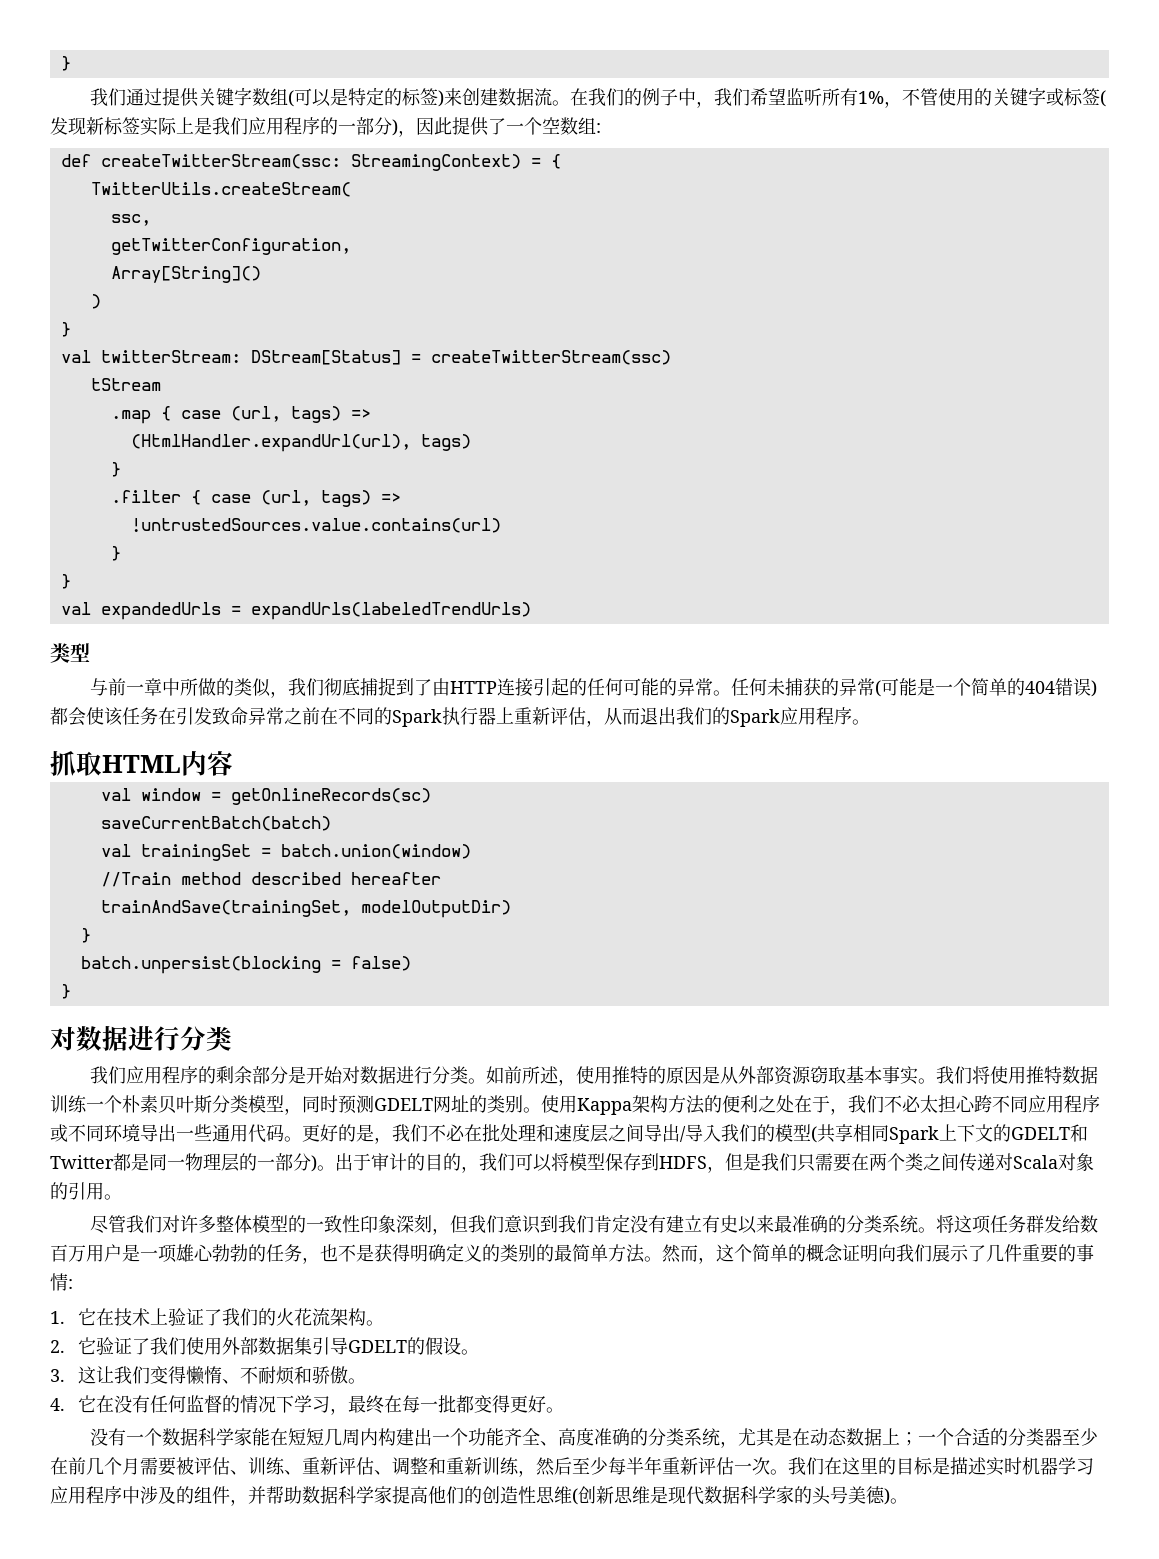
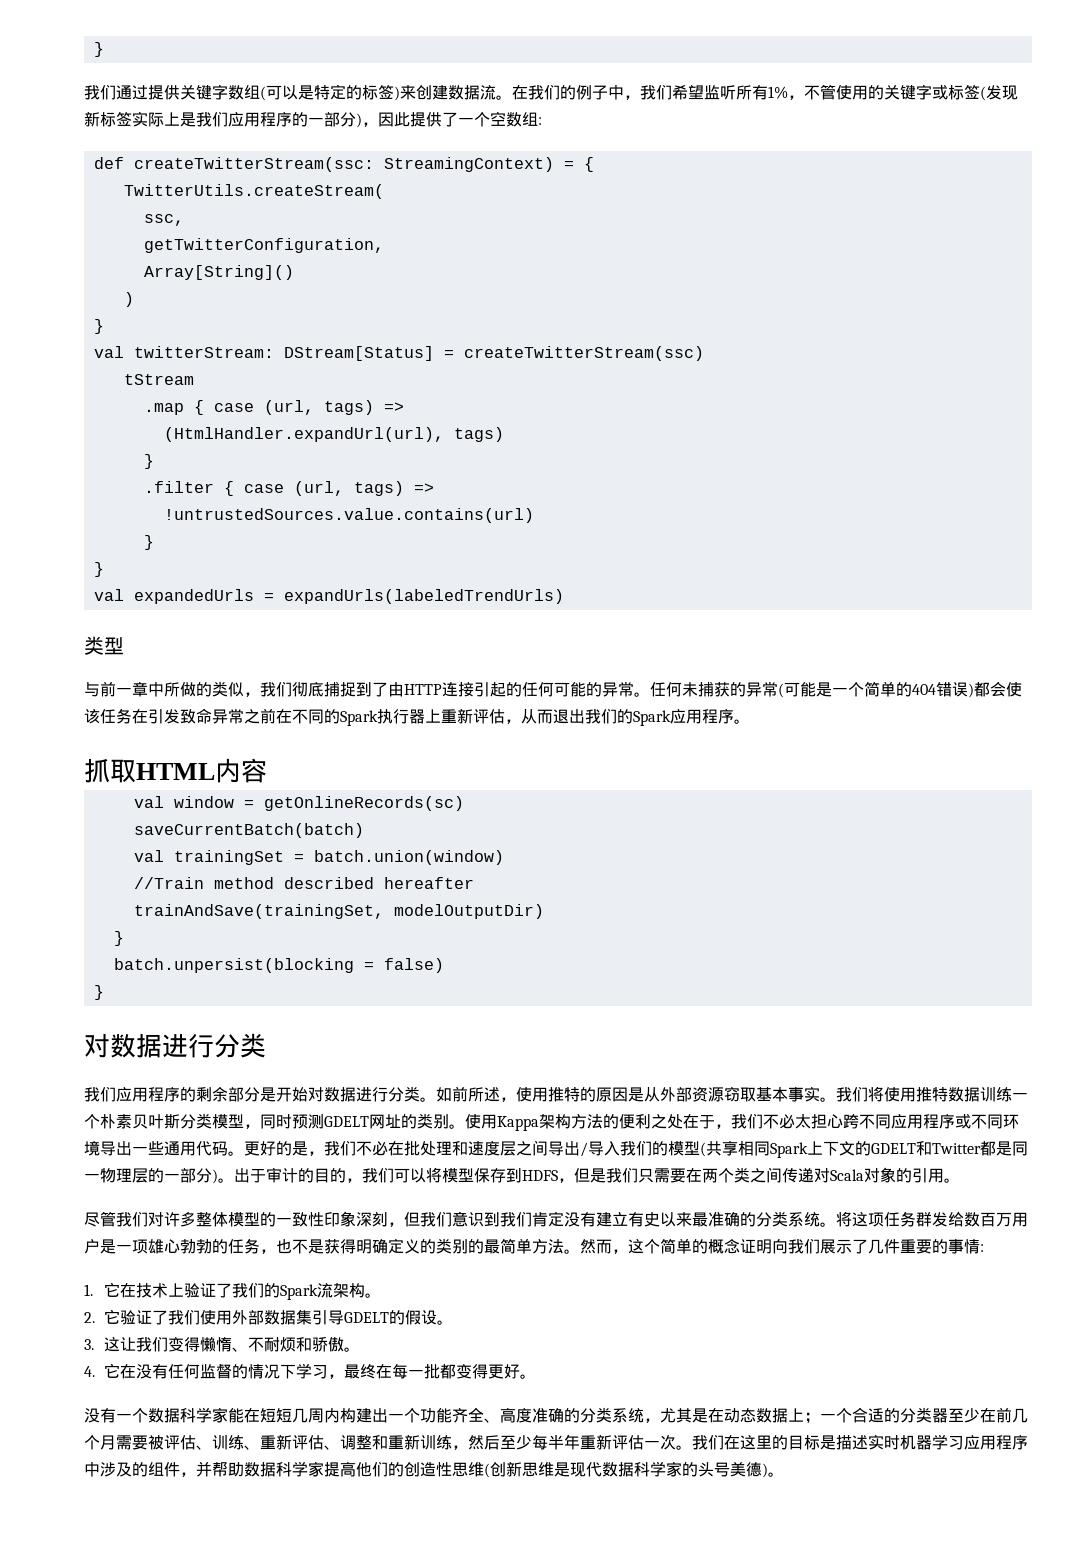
[276,1308,313,1326] 火花 -> [279,1284,318,1300] Spark

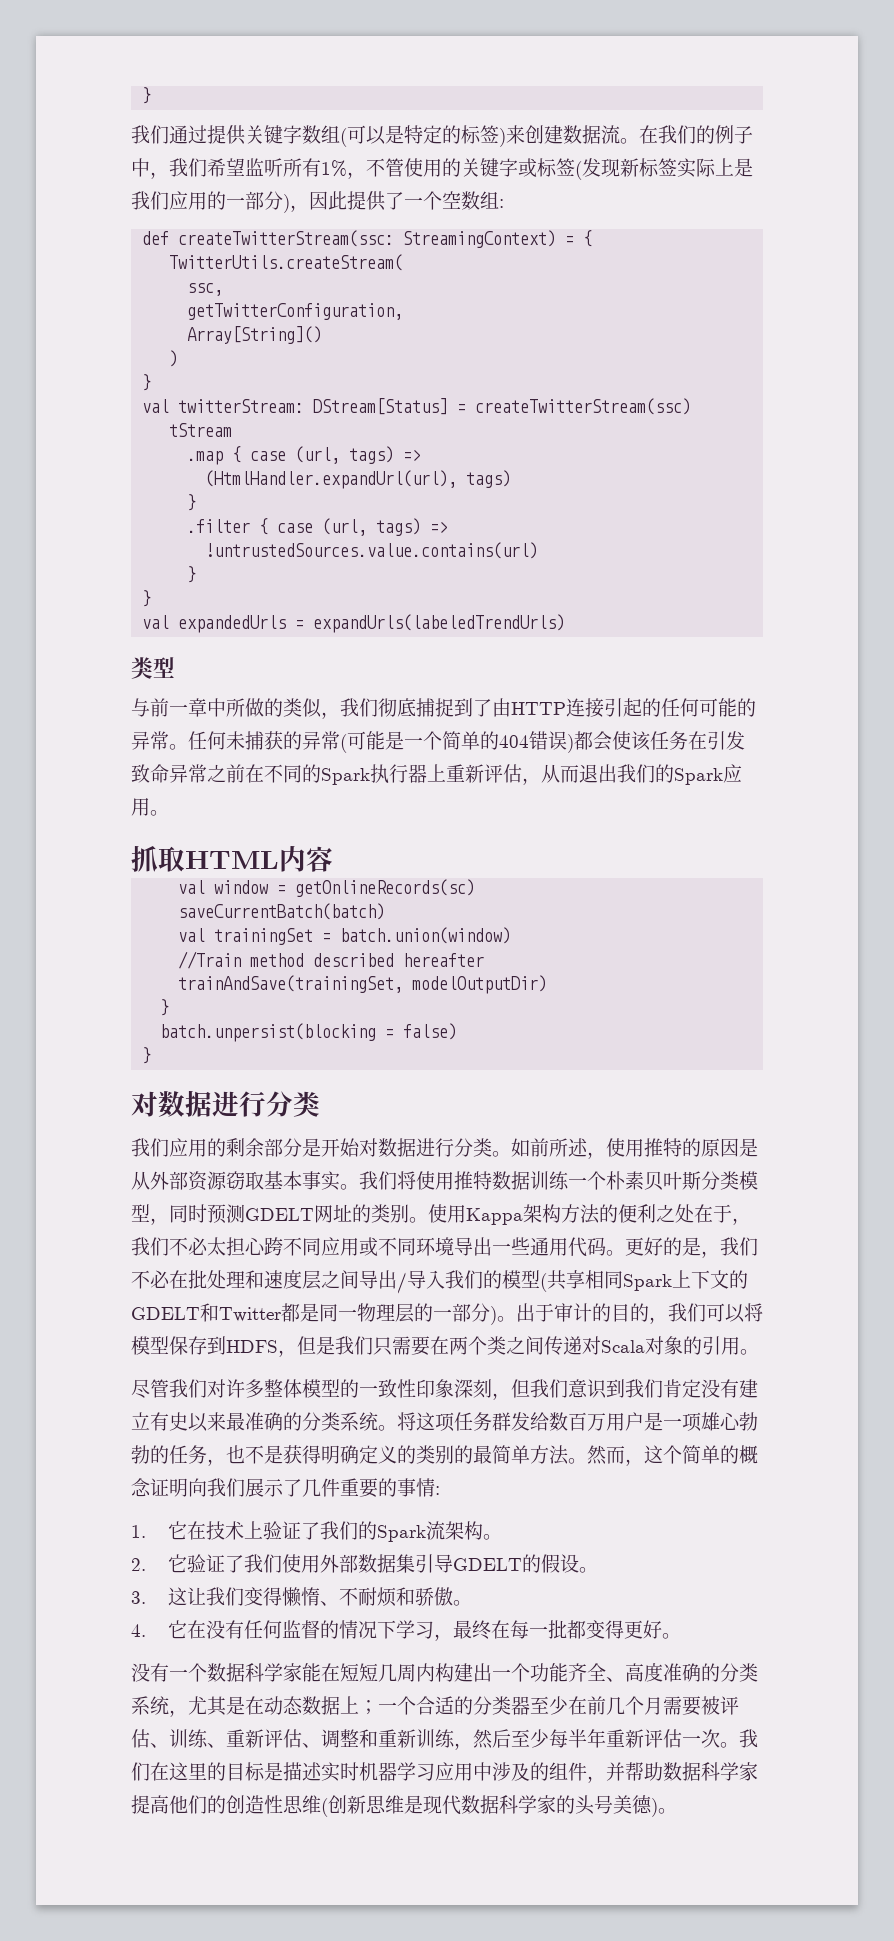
[260,112,292,127] 程序 -> (207, 201) none
[702,709,734,724] 程序 -> (150, 807) none
[148,1087,180,1102] 程序 -> (207, 1148) none
[923,1114,955,1129] 程序 -> (359, 1247) none
[996,1435,1028,1450] 程序 -> (473, 1772) none

